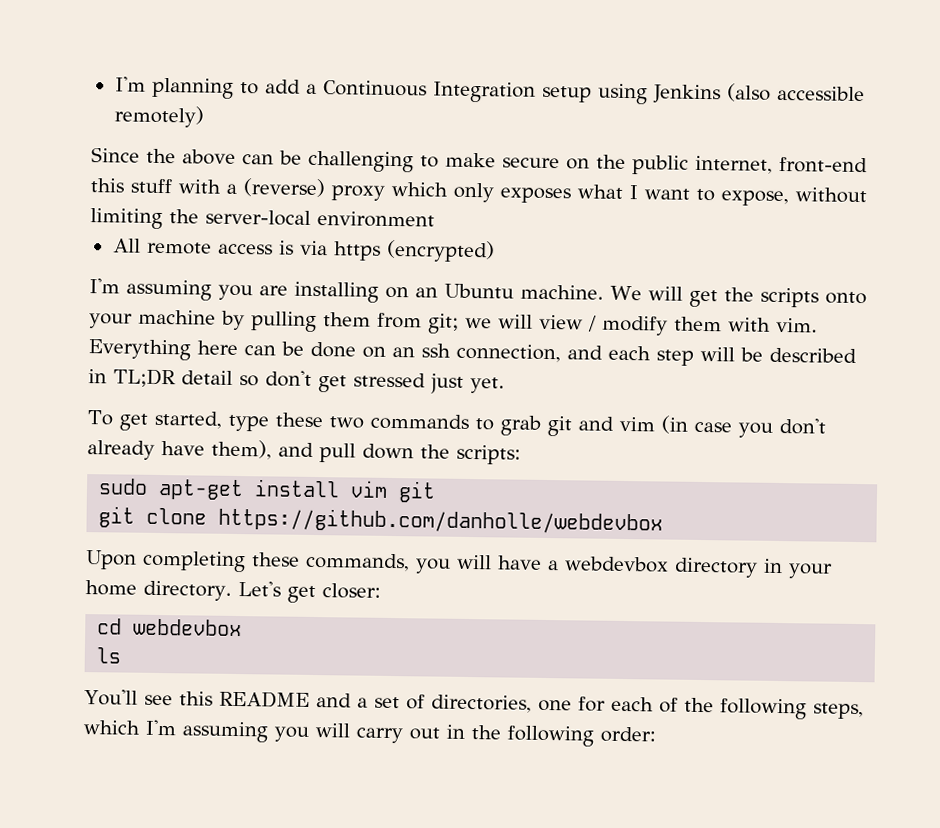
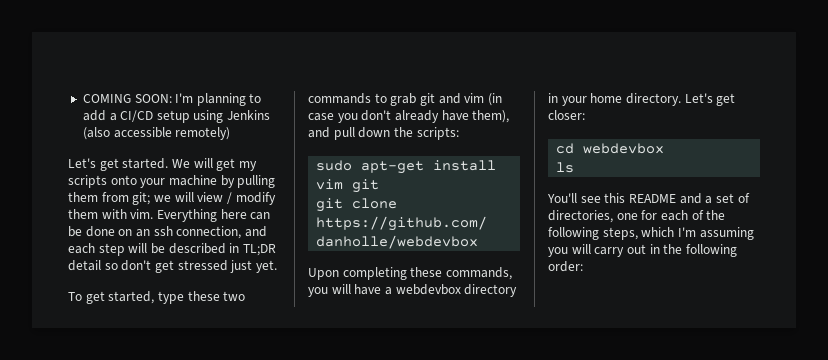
(114, 84) none -> [82,94,172,103] COMING SOON:
[322,80,536,103] Continuous Integration -> [120,110,154,122] CI/CD
[91,147,868,175] [90,178,867,207] [90,208,435,230] [112,238,495,263] [89,278,604,303] Since the above can be challenging to make secure on the public internet, front-end this stuff with a (reverse) proxy which only exposes what I want to expose, without limiting the server-local environment // All remote access is via https (encrypted) // I'm assuming you are installing on an Ubuntu machine. -> [68,158,169,171] Let's get started.
[723,287,754,302] the -> [238,161,257,171] my

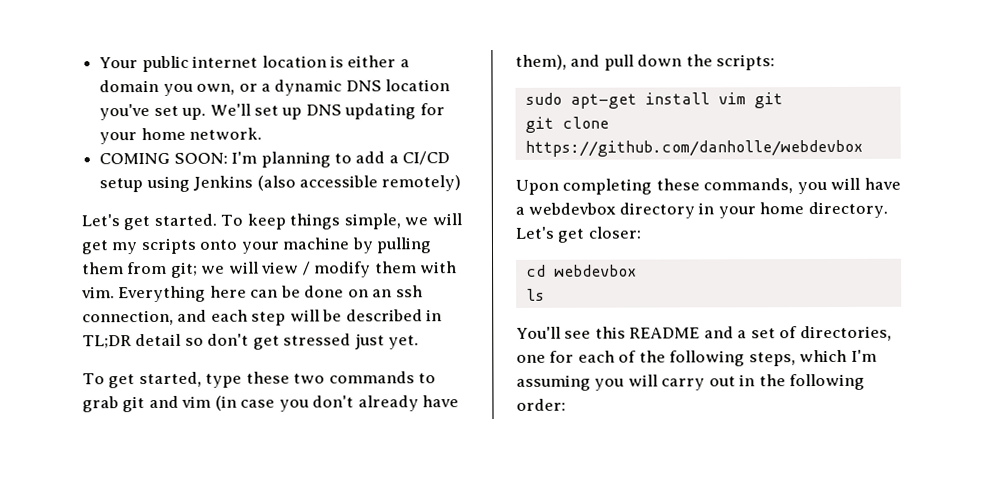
(82, 98) none -> [99,55,410,73] [99,79,451,96] [99,103,445,121] [99,127,263,145] Your public internet location is either a domain you own, or a dynamic DNS location you've set up. We'll set up DNS updating for your home network. //
[171,159,190,168] We -> [220,213,429,230] To keep things simple, we

